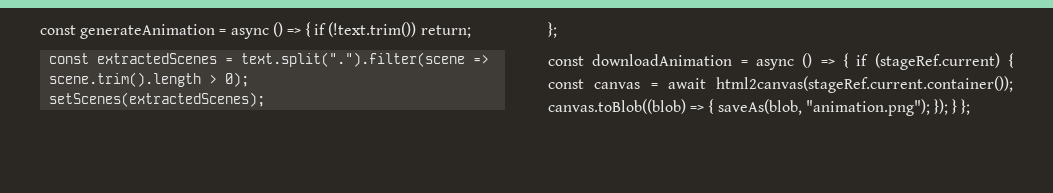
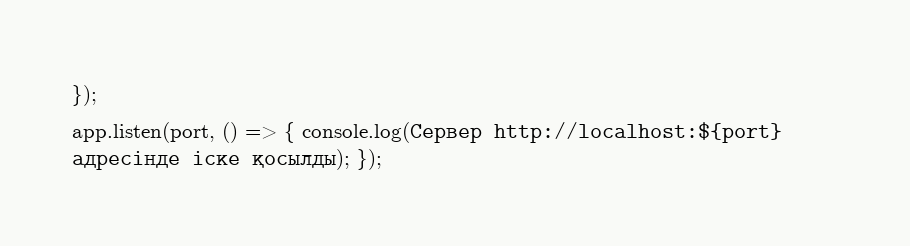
[40,22,471,39] [49,52,490,67] [49,72,250,87] [49,92,266,107] [548,22,557,38] [548,53,1014,70] [548,76,1013,93] [548,99,971,116] const generateAnimation = async () => { if (!text.trim()) return; // const extractedScenes = text.split(".").filter(scene => scene.trim().length > 0); // setScenes(extractedScenes); // }; // const downloadAnimation = async () => { if (stageRef.current) { const canvas = await html2canvas(stageRef.current.container()); canvas.toBlob((blob) => { saveAs(blob, "animation.png"); }); } }; -> [72,85,97,106] [72,122,782,143] [72,149,382,170] }); // app.listen(port, () => { console.log(Сервер http://localhost:${port} адресінде іске қосылды); });

